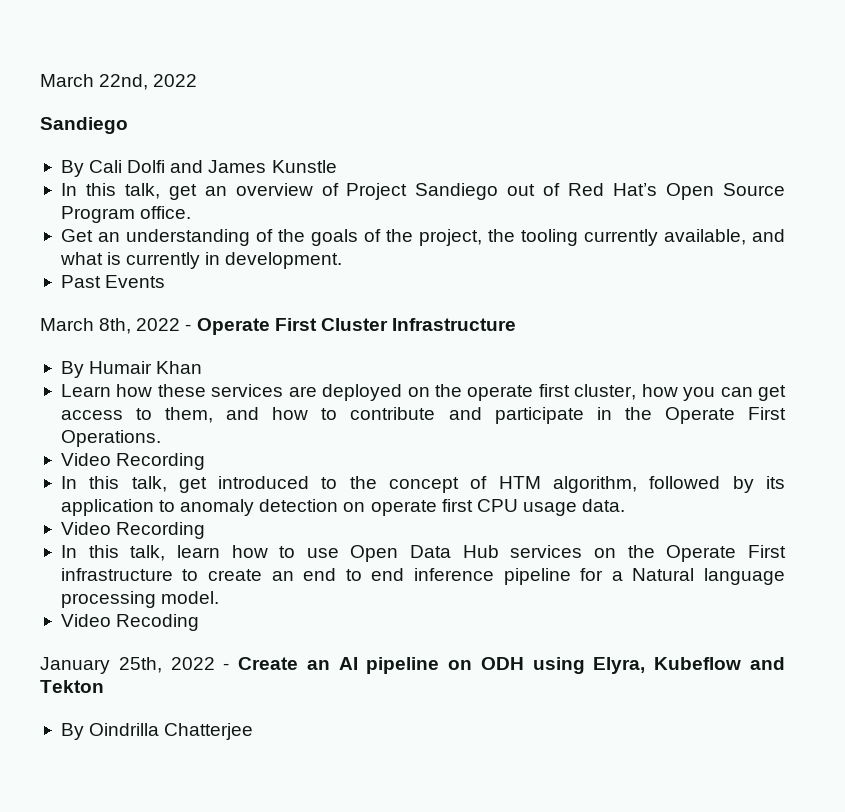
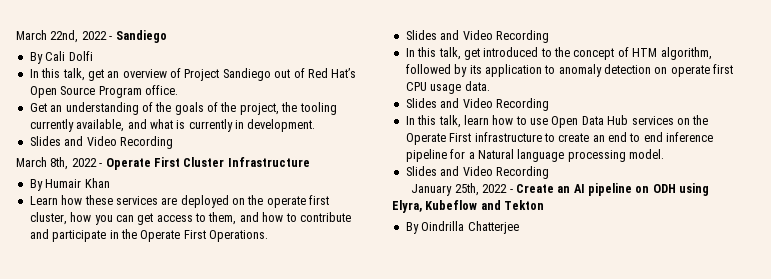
(198, 80) // -> [109,36,113,40] -
[170,160,337,173] and James Kunstle -> (93, 56) none
[60,275,166,288] Past Events -> [29,136,173,149] Slides and Video Recording
(161, 438) none -> [405,30,460,40] Slides and
(626, 505) none -> [405,98,460,108] Slides and
[60,614,200,631] Video Recoding -> [405,166,549,179] Slides and Video Recording

